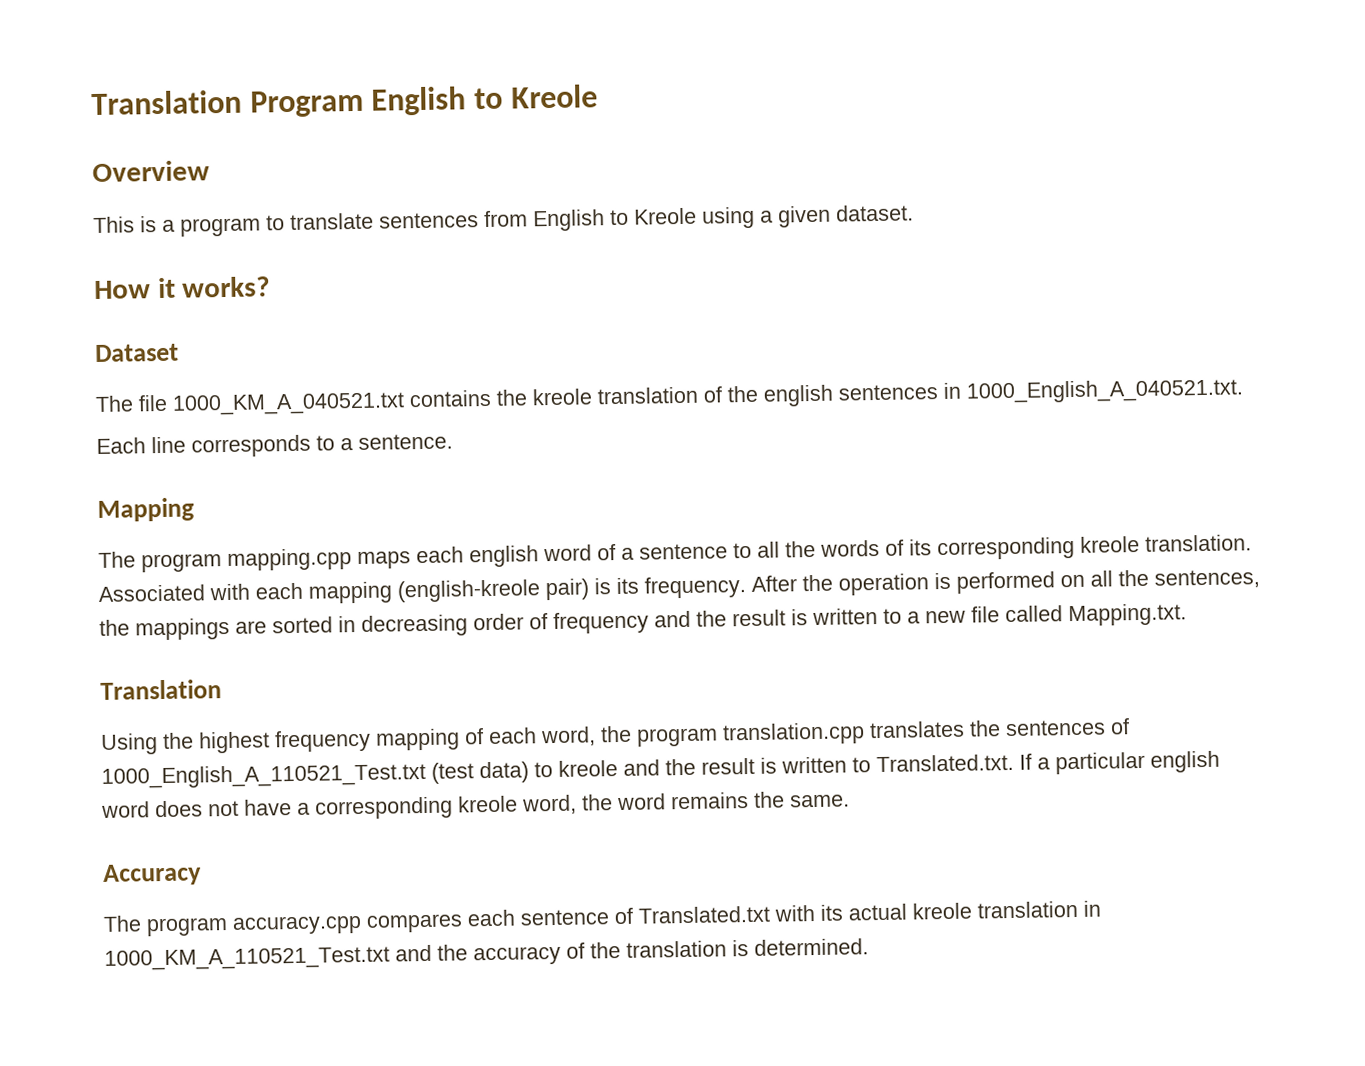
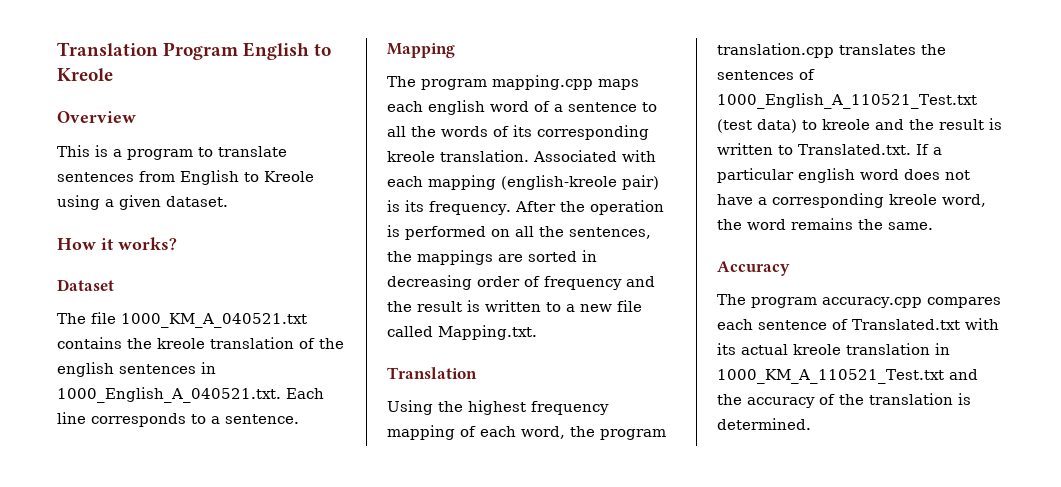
(1244, 391) // -> (281, 395) none

